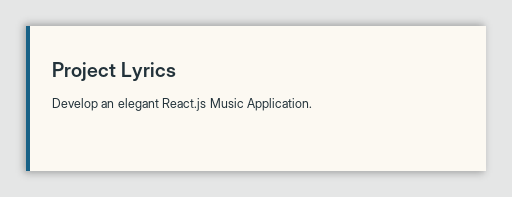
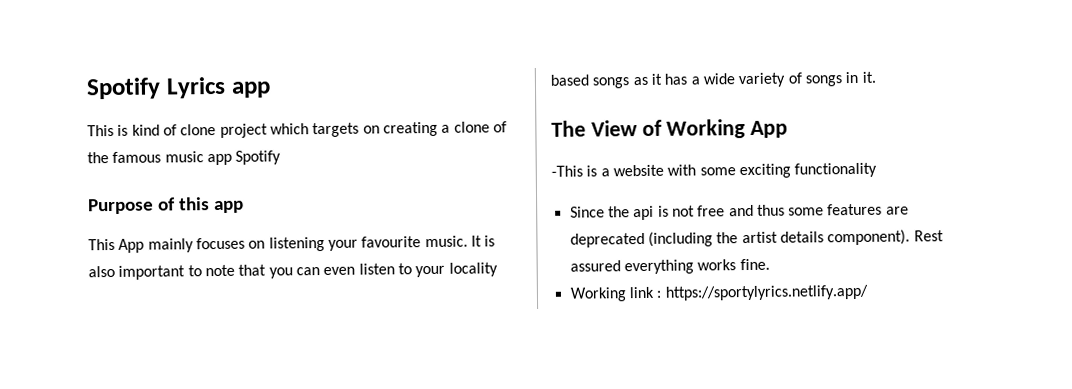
[52,62,116,81] Project -> [86,77,161,100] Spotify
[52,98,312,111] // Develop an elegant React.js Music Application. -> [230,81,271,98] [87,121,507,138] [87,150,282,166] [88,197,244,215] [88,235,496,253] [88,262,498,280] [550,71,876,89] [551,119,789,139] [551,162,878,179] [569,203,909,221] [569,229,944,248] [569,258,770,275] [569,284,868,302] app // This is kind of clone project which targets on creating a clone of the famous music app Spotify // Purpose of this app // This App mainly focuses on listening your favourite music. It is also important to note that you can even listen to your locality based songs as it has a wide variety of songs in it. // The View of Working App // -This is a website with some exciting functionality // Since the api is not free and thus some features are deprecated (including the artist details component). Rest assured everything works fine. // Working link : https://sportylyrics.netlify.app/

